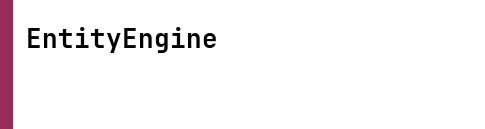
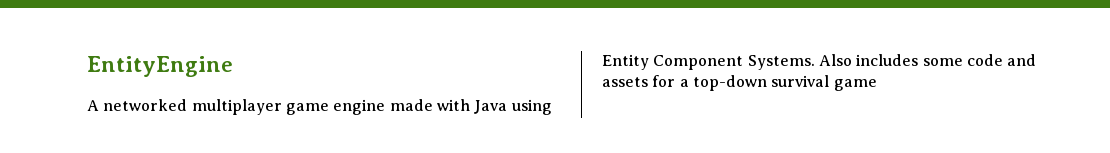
(218, 40) none -> [87,99,552,115] [602,54,1037,70] [602,75,877,91] // A networked multiplayer game engine made with Java using Entity Component Systems. Also includes some code and assets for a top-down survival game

